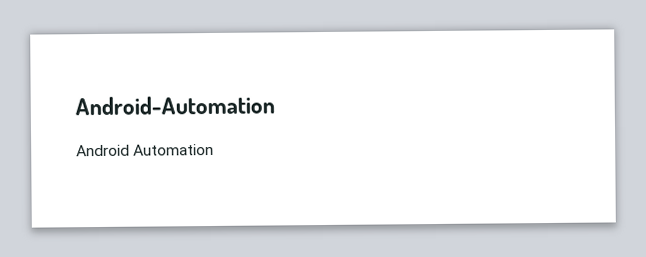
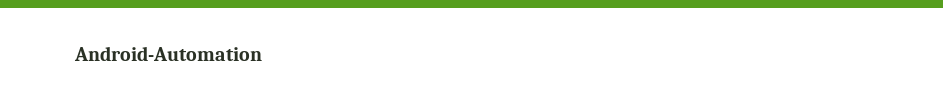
[76,143,215,157] // Android Automation -> (262, 53) none

